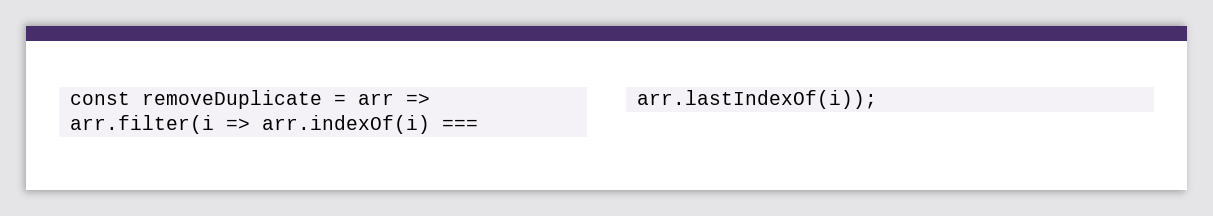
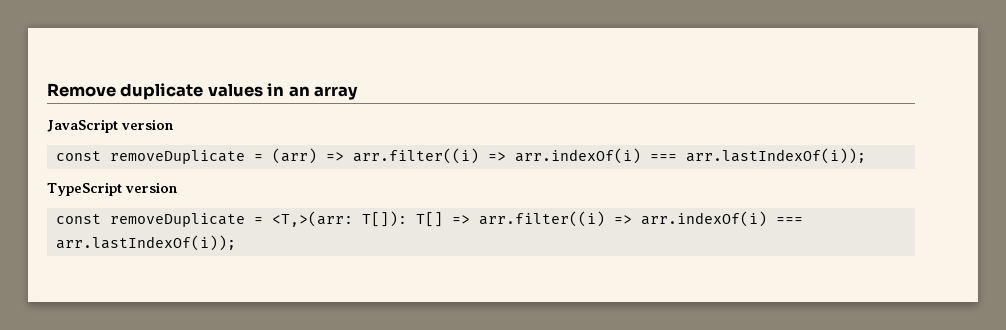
[70,90,431,109] [70,115,215,134] const removeDuplicate = arr => arr.filter(i -> [47,83,359,100] [47,119,173,133] [55,148,866,164] [47,182,177,196] [55,211,605,227] Remove duplicate values in an array // JavaScript version // const removeDuplicate = (arr) => arr.filter((i) => arr.indexOf(i) === arr.lastIndexOf(i)); // TypeScript version // const removeDuplicate = <T,>(arr: T[]): T[] => arr.filter((i)

